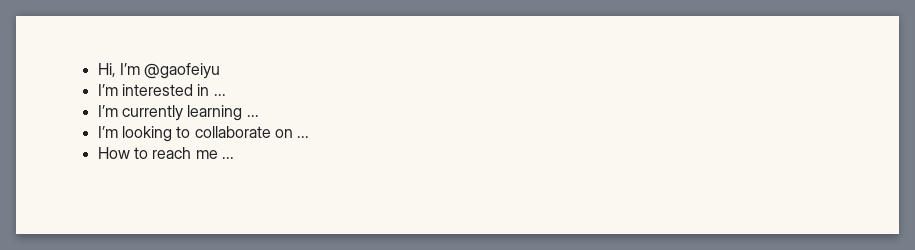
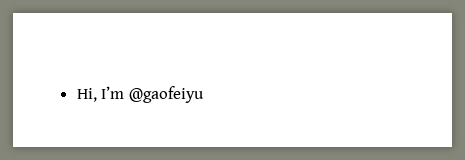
[97,84,226,96] [97,105,259,121] [97,126,310,142] [97,147,234,159] // I’m interested in ... // I’m currently learning ... // I’m looking to collaborate on ... // How to reach me ... -> (204, 94) none

